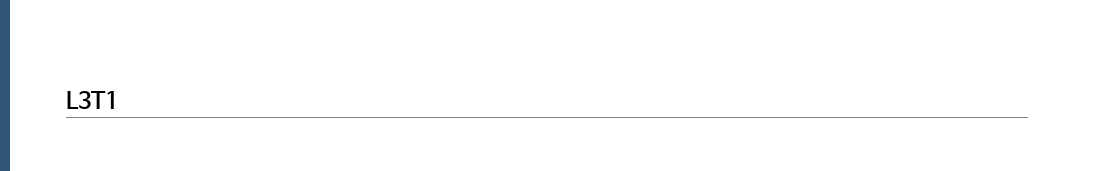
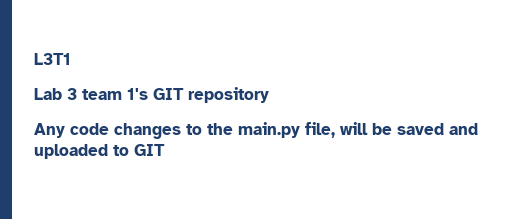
(118, 100) none -> [34,87,269,103] [34,122,478,139] [34,144,165,159] // Lab 3 team 1's GIT repository // Any code changes to the main.py file, will be saved and uploaded to GIT

